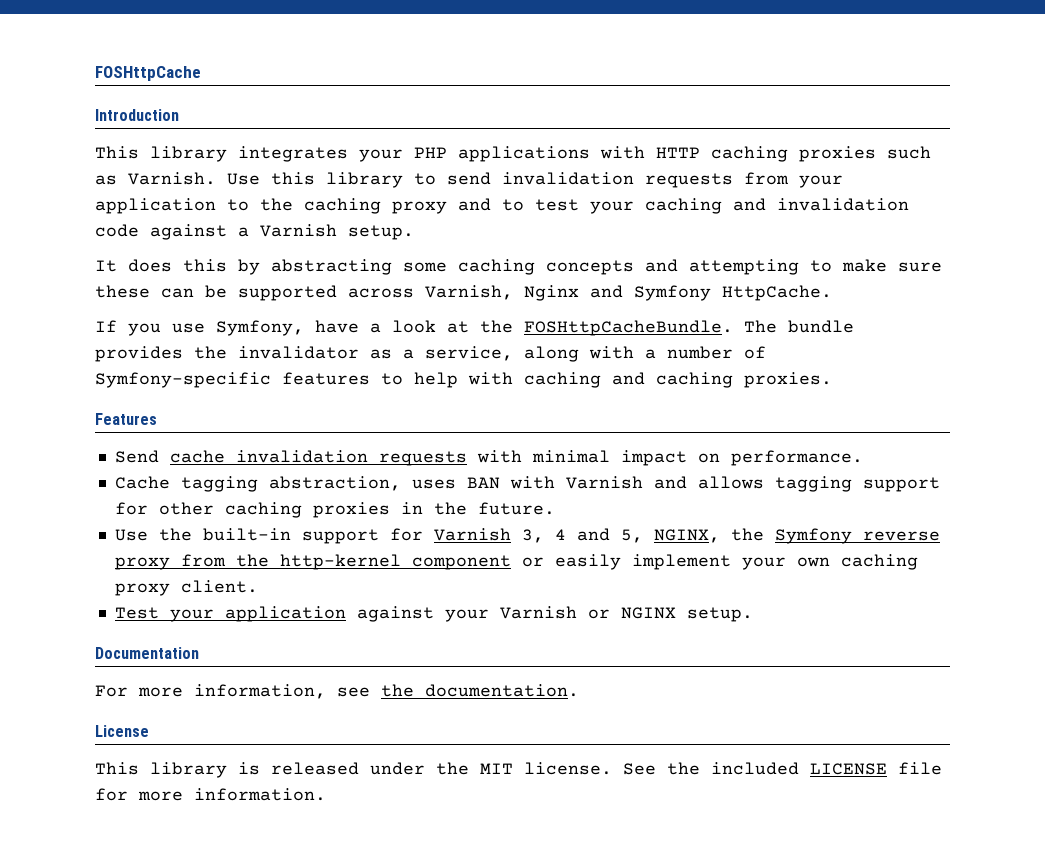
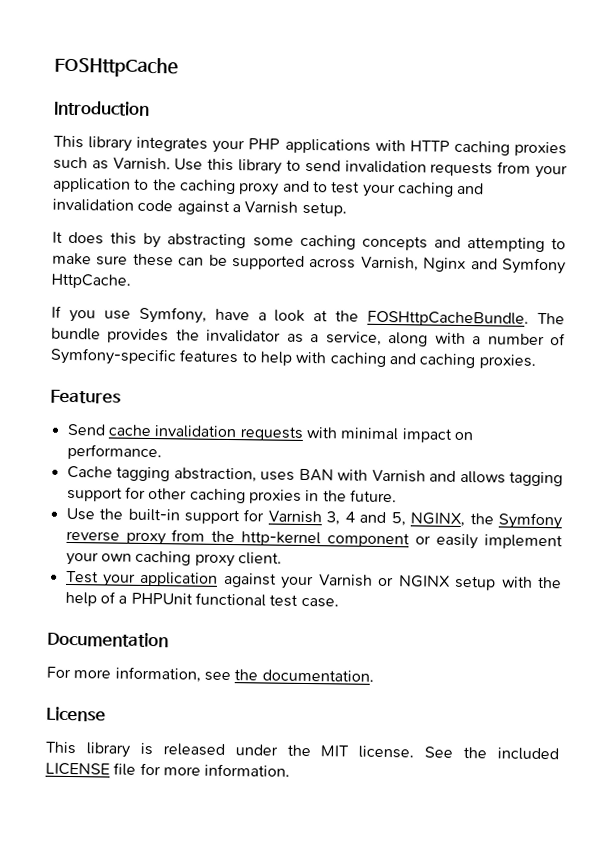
[686,607,753,622] setup. -> [454,575,562,591] [64,591,339,608] setup with the help of a PHPUnit functional test case.

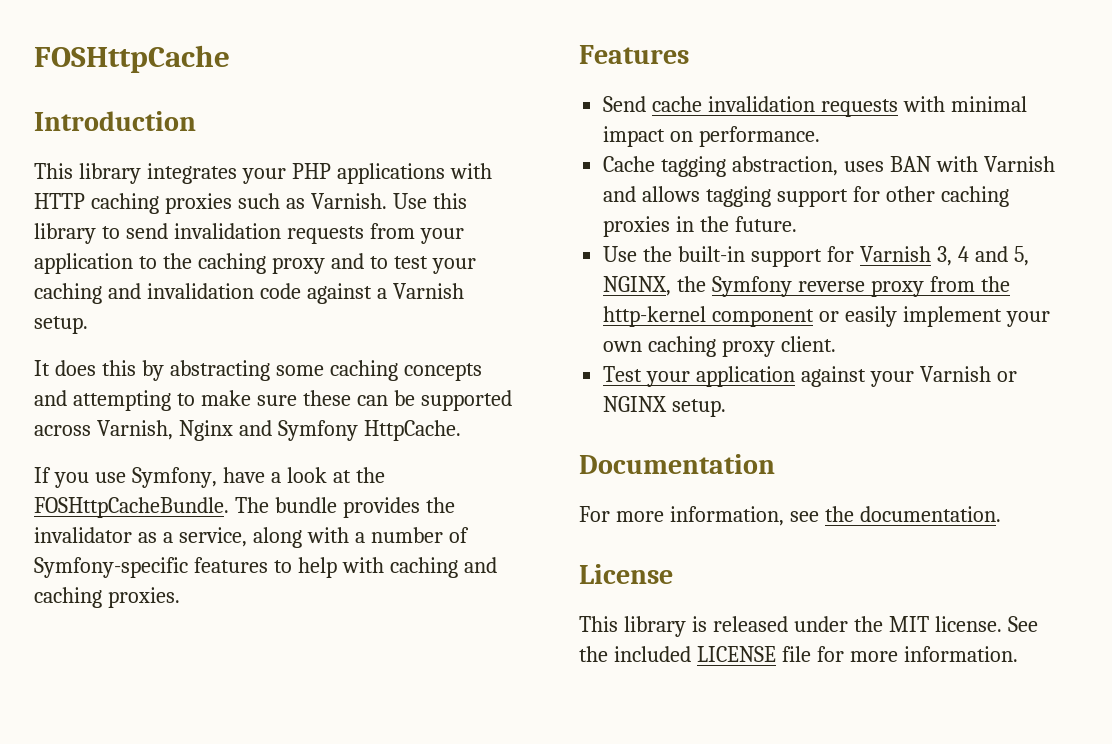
[454,575,562,591] [64,591,339,608] setup with the help of a PHPUnit functional test case. -> [672,399,727,417] setup.

